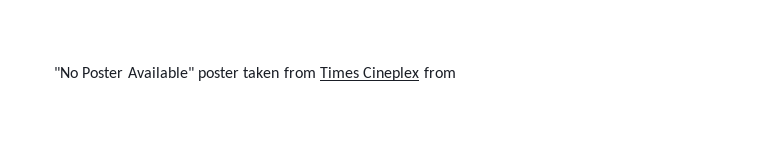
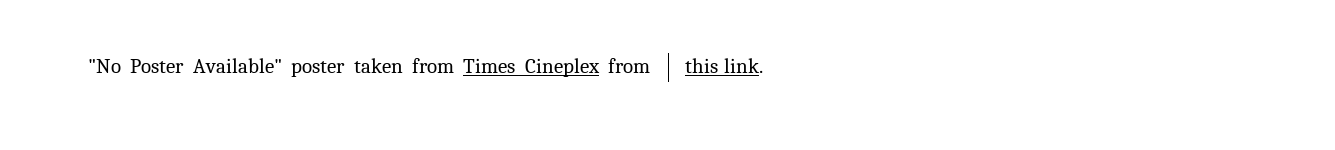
(456, 72) none -> [685,58,763,73] this link.

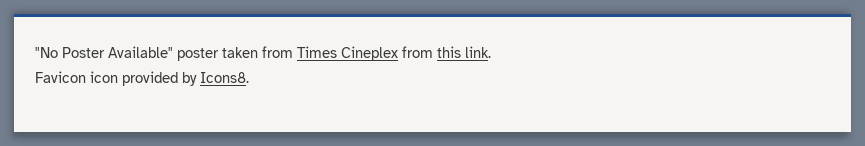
(763, 65) none -> [35,71,249,86] // Favicon icon provided by Icons8.

